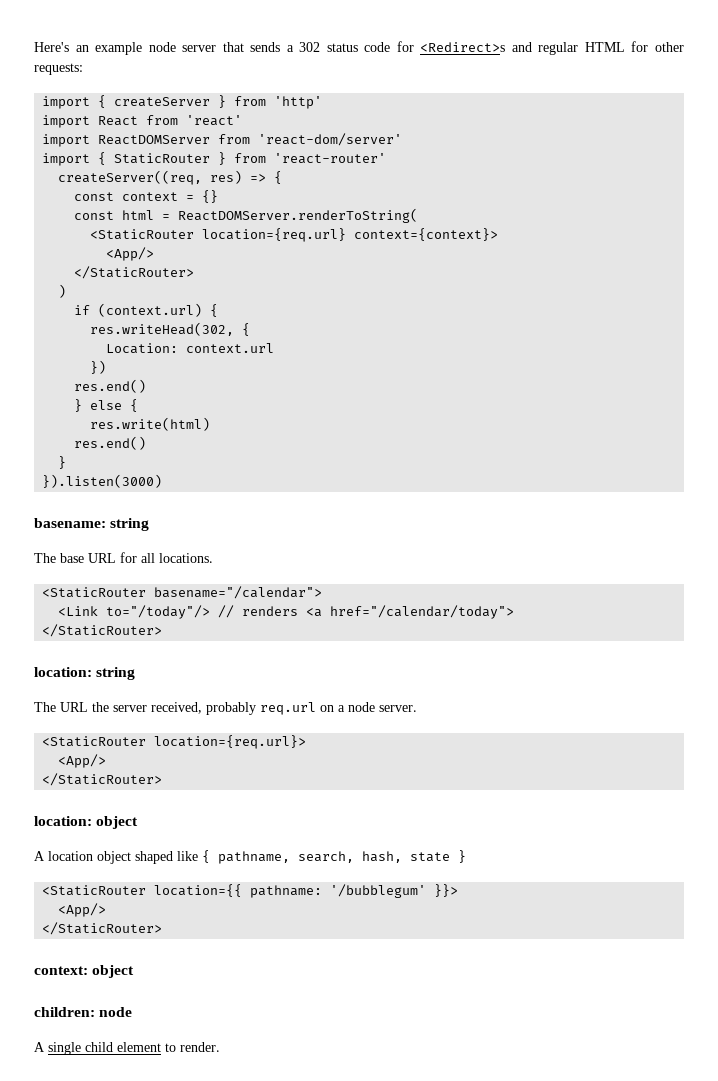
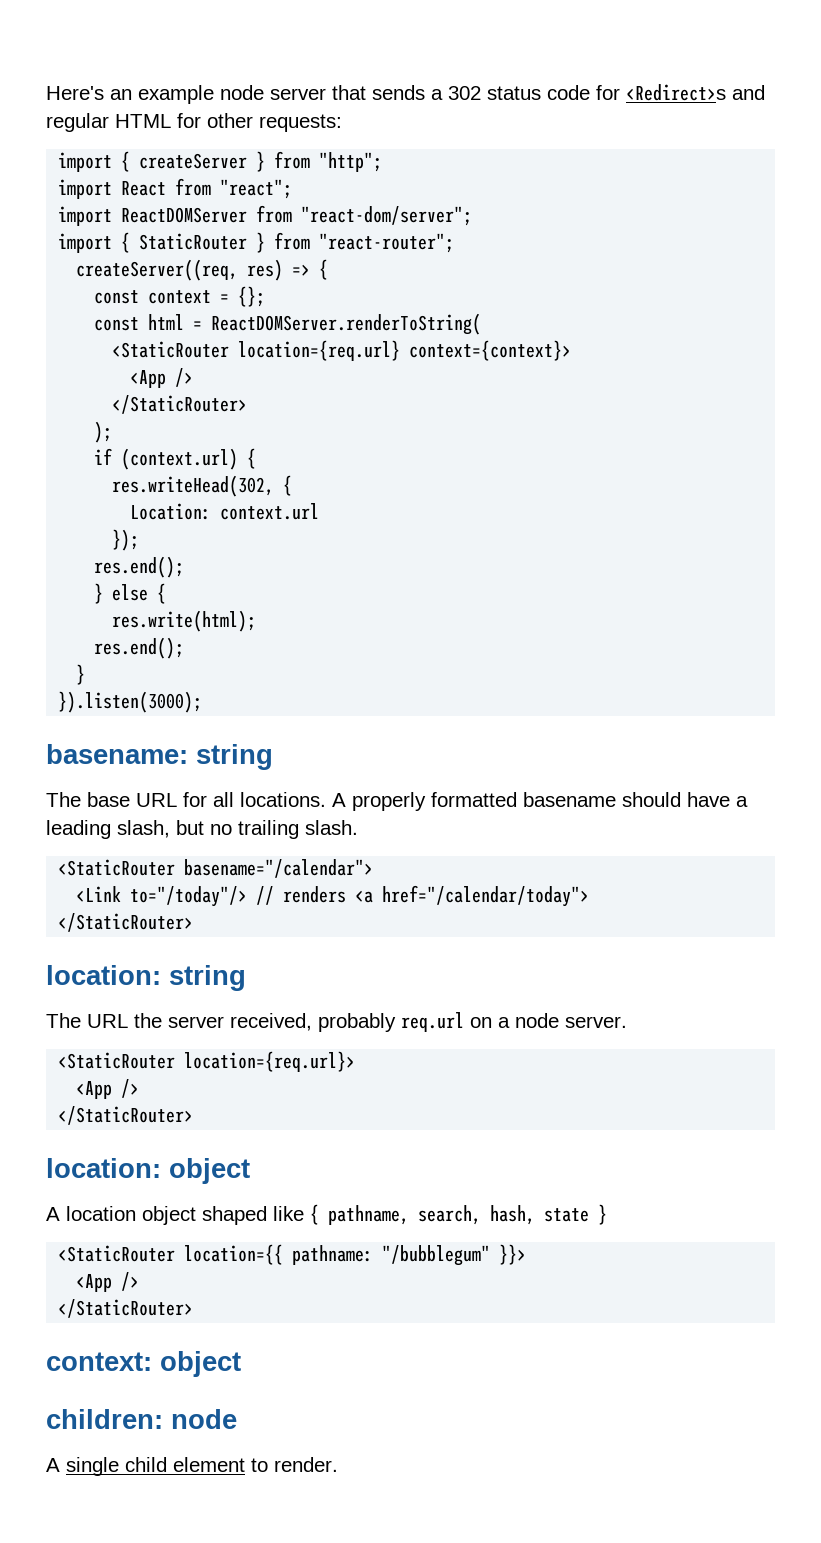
[274,96,323,109] 'http' -> [319,152,383,172] "http";
[186,115,243,126] 'react' -> [220,179,293,199] "react";
[258,133,403,146] 'react-dom/server' -> [301,206,473,226] "react-dom/server";
[274,153,387,164] 'react-router' -> [319,233,455,253] "react-router";
[202,190,219,203] {} -> [238,286,266,307] {};
[106,247,155,261] [74,266,195,279] [58,284,67,298] <App/> // </StaticRouter> // ) -> [130,368,194,388] [112,395,248,414] [94,421,113,443] <App /> // </StaticRouter> // );
[90,360,107,374] [74,379,147,393] }) // res.end() -> [112,529,140,551] [94,556,185,578] }); // res.end();
[90,417,211,431] [74,436,147,450] [58,456,67,469] [42,474,163,488] res.write(html) // res.end() // } // }).listen(3000) -> [112,610,257,632] [94,637,185,659] [76,664,86,685] [58,691,203,713] res.write(html); // res.end(); // } // }).listen(3000);
(213, 558) none -> [332,792,748,811] [46,820,358,839] A properly formatted basename should have a leading slash, but no trailing slash.
[58,754,107,768] <App/> -> [76,1079,140,1099] <App />
[330,884,427,898] '/bubblegum' -> [382,1245,491,1266] "/bubblegum"
[58,903,107,917] <App/> -> [76,1272,140,1292] <App />

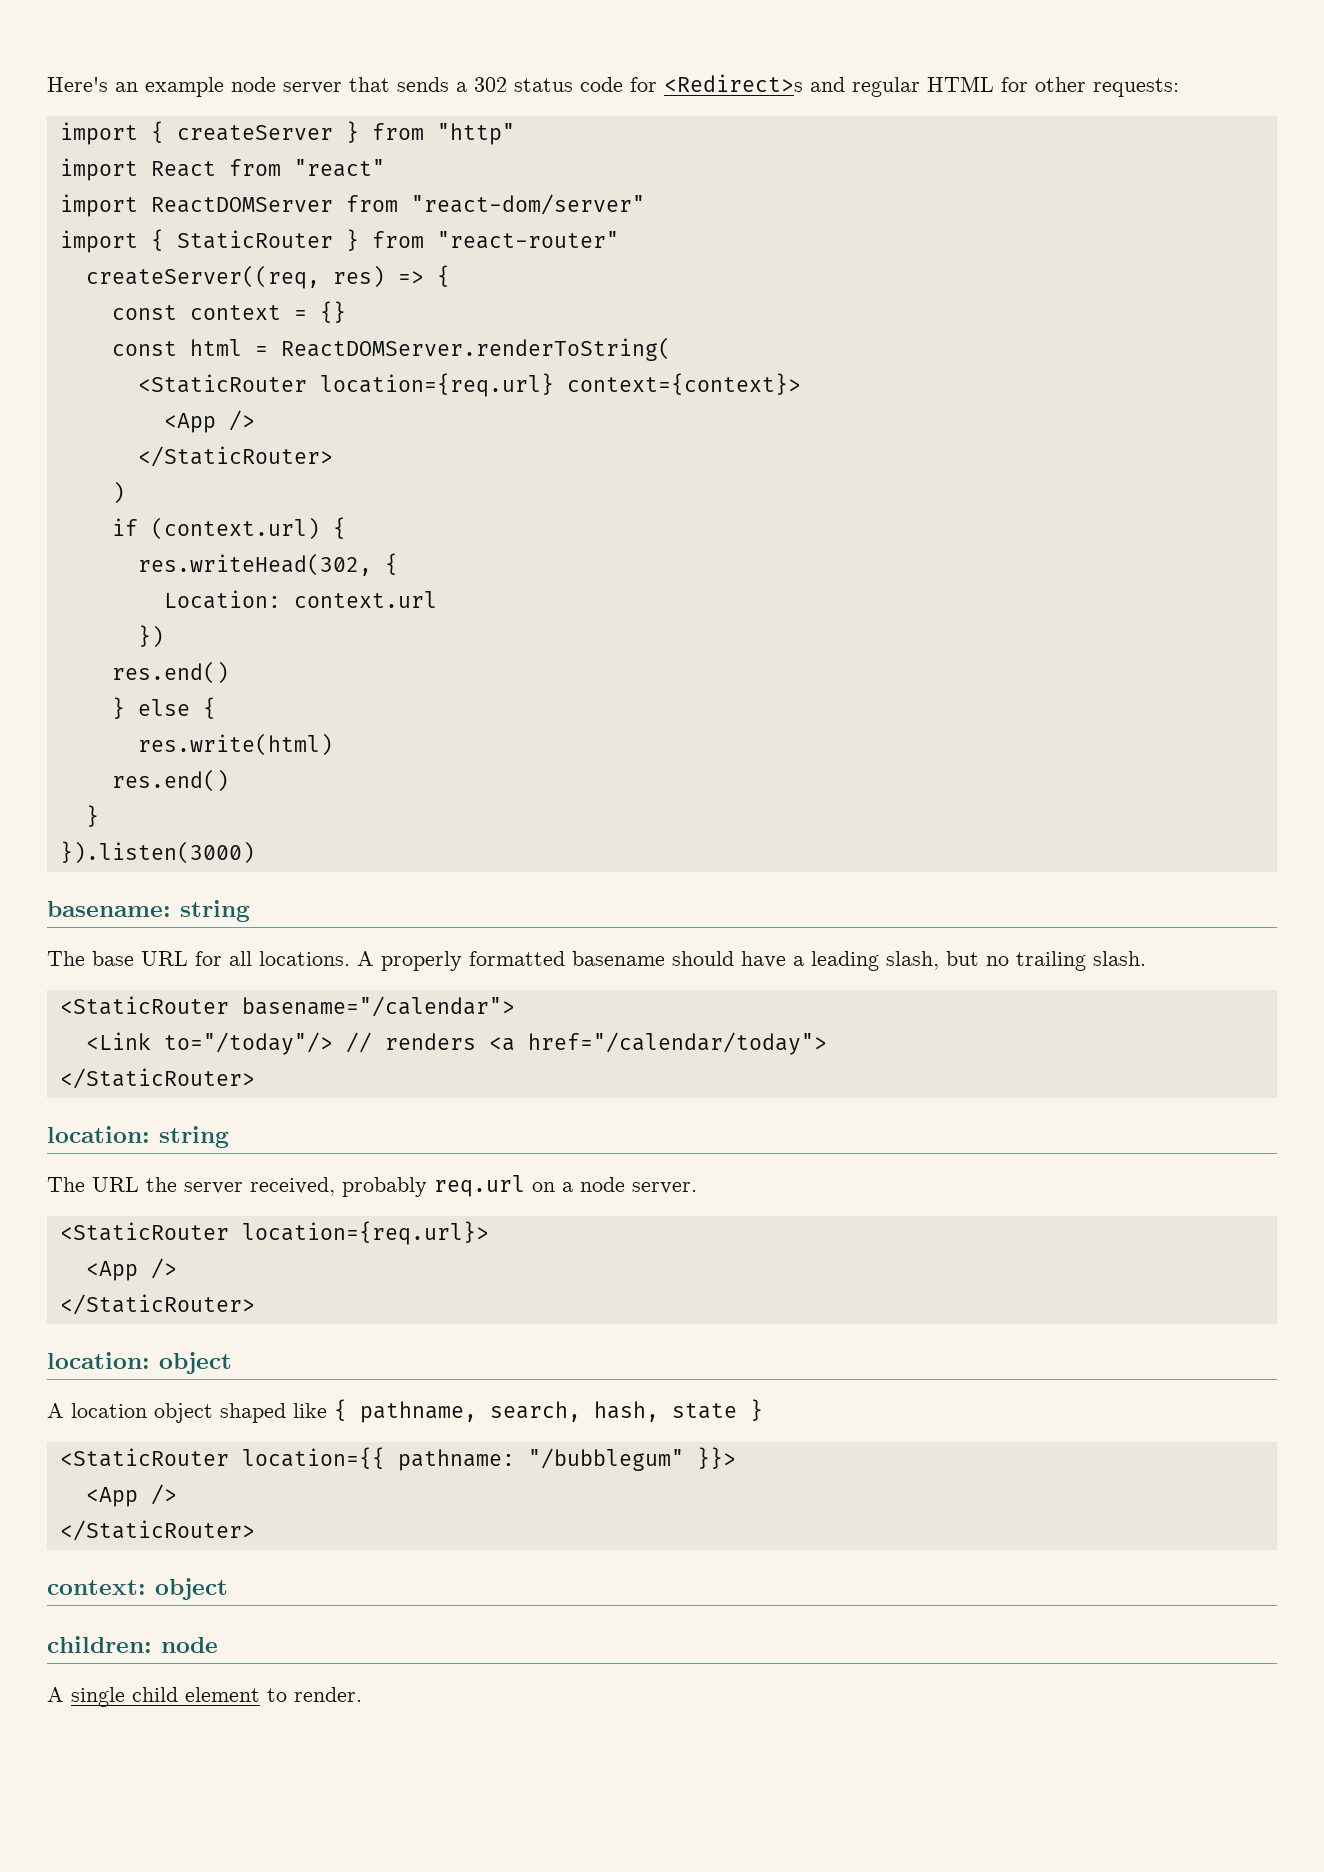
[319,152,383,172] "http"; -> [436,123,515,145] "http"
[220,179,293,199] "react"; -> [293,159,385,177] "react"
[301,206,473,226] "react-dom/server"; -> [410,194,645,215] "react-dom/server"
[319,233,455,253] "react-router"; -> [436,231,619,249] "react-router"
[238,286,266,307] {}; -> [319,301,346,323] {}
[94,421,113,443] ); -> [111,481,125,504] )
[112,529,140,551] [94,556,185,578] }); // res.end(); -> [137,625,164,648] [111,661,229,684] }) // res.end()
[112,610,257,632] [94,637,185,659] [76,664,86,685] [58,691,203,713] res.write(html); // res.end(); // } // }).listen(3000); -> [137,733,333,756] [111,769,229,792] [85,805,99,827] [59,841,255,864] res.write(html) // res.end() // } // }).listen(3000)

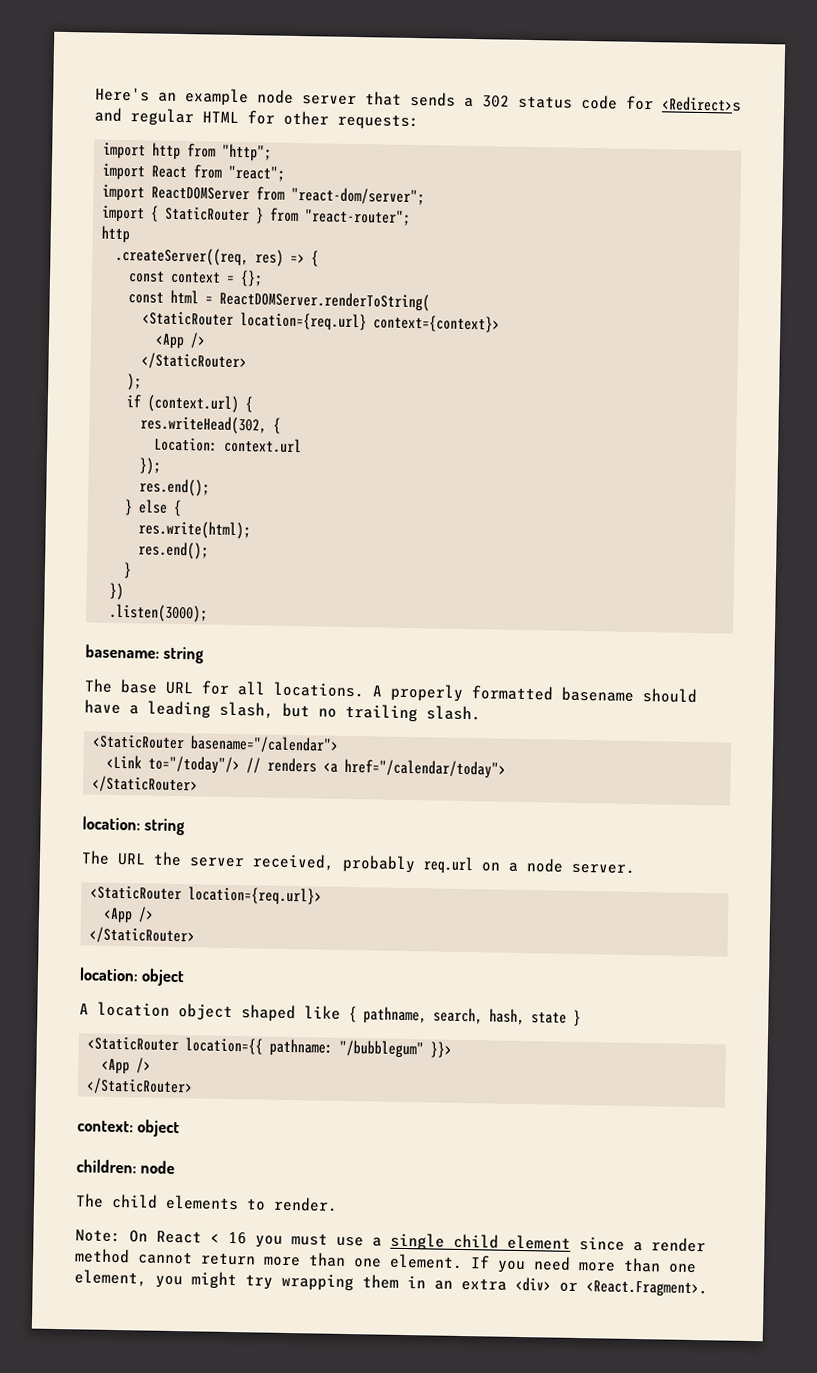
[150,121,515,145] { createServer } from "http" -> [152,142,273,162] http from "http";
[293,159,385,177] "react" -> [228,165,286,182] "react";
[410,194,645,215] "react-dom/server" -> [291,186,426,206] "react-dom/server";
[436,231,619,249] [85,265,320,289] "react-router" // createServer((req, -> [304,209,412,226] [101,225,131,244] [115,246,250,267] "react-router"; // http // .createServer((req,
[319,301,346,323] {} -> [240,270,264,287] {};
[111,481,125,504] ) -> [127,373,143,391] );
[137,625,164,648] [111,661,229,684] }) // res.end() -> [139,457,162,475] [139,478,211,497] }); // res.end();
[137,733,333,756] [111,769,229,792] [85,805,99,827] [59,841,255,864] res.write(html) // res.end() // } // }).listen(3000) -> [138,520,252,540] [138,541,210,560] [123,562,133,579] [109,582,125,601] [109,603,209,623] res.write(html); // res.end(); // } // }) // .listen(3000);
[47,1687,362,1707] A single child element to render. -> [75,1193,338,1212] [75,1229,706,1253] [75,1248,697,1274] [74,1269,708,1298] The child elements to render. // Note: On React < 16 you must use a single child element since a render method cannot return more than one element. If you need more than one element, you might try wrapping them in an extra <div> or <React.Fragment>.

